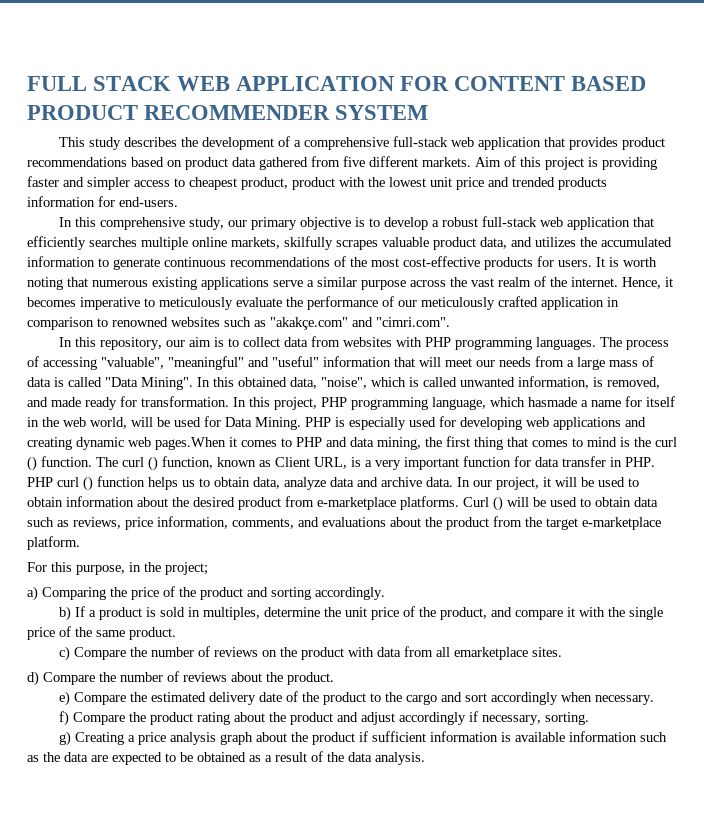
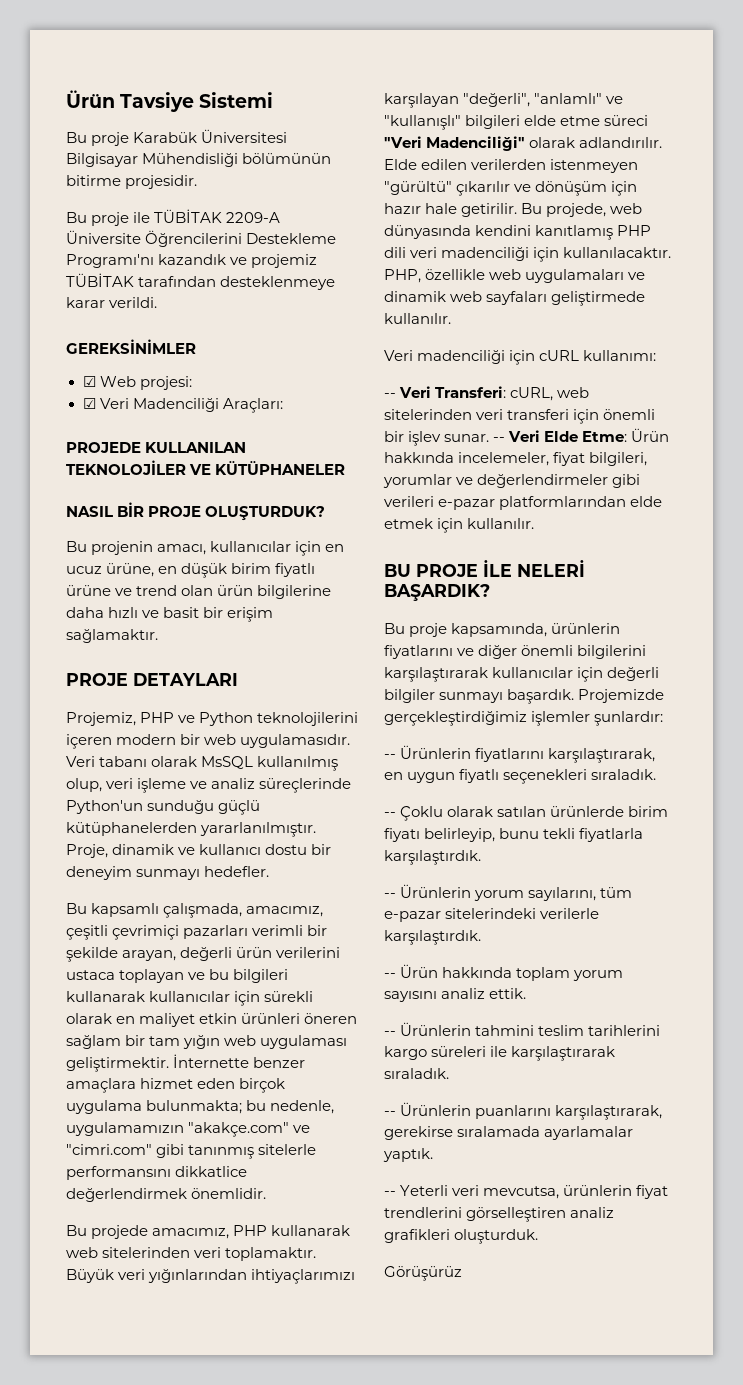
[27,76,647,91] [27,105,429,120] [59,136,666,150] [27,156,657,170] [27,176,607,190] [27,196,178,207] [59,216,655,230] [27,236,672,250] [27,256,657,270] [27,276,673,290] [27,296,619,310] [27,317,450,330] [59,336,670,350] [27,356,654,370] [27,376,660,390] [27,396,675,410] [27,416,646,430] [27,436,677,450] [27,456,655,471] [27,476,639,491] [27,496,658,511] [27,516,661,530] [27,536,80,550] [27,562,208,575] [27,586,385,601] [59,606,664,621] [27,626,176,640] [59,646,563,661] [27,671,334,686] [59,691,655,706] [59,711,590,726] [59,731,668,746] [27,751,425,765] FULL STACK WEB APPLICATION FOR CONTENT BASED PRODUCT RECOMMENDER SYSTEM // This study describes the development of a comprehensive full-stack web application that provides product recommendations based on product data gathered from five different markets. Aim of this project is providing faster and simpler access to cheapest product, product with the lowest unit price and trended products information for end-users. // In this comprehensive study, our primary objective is to develop a robust full-stack web application that efficiently searches multiple online markets, skilfully scrapes valuable product data, and utilizes the accumulated information to generate continuous recommendations of the most cost-effective products for users. It is worth noting that numerous existing applications serve a similar purpose across the vast realm of the internet. Hence, it becomes imperative to meticulously evaluate the performance of our meticulously crafted application in comparison to renowned websites such as "akakçe.com" and "cimri.com". // In this repository, our aim is to collect data from websites with PHP programming languages. The process of accessing "valuable", "meaningful" and "useful" information that will meet our needs from a large mass of data is called "Data Mining". In this obtained data, "noise", which is called unwanted information, is removed, and made ready for transformation. In this project, PHP programming language, which hasmade a name for itself in the web world, will be used for Data Mining. PHP is especially used for developing web applications and creating dynamic web pages.When it comes to PHP and data mining, the first thing that comes to mind is the curl () function. The curl () function, known as Client URL, is a very important function for data transfer in PHP. PHP curl () function helps us to obtain data, analyze data and archive data. In our project, it will be used to obtain information about the desired product from e-marketplace platforms. Curl () will be used to obtain data such as reviews, price information, comments, and evaluations about the product from the target e-marketplace platform. // For this purpose, in the project; // a) Comparing the price of the product and sorting accordingly. // b) If a product is sold in multiples, determine the unit price of the product, and compare it with the single price of the same product. // c) Compare the number of reviews on the product with data from all emarketplace sites. // d) Compare the number of reviews about the product. // e) Compare the estimated delivery date of the product to the cargo and sort accordingly when necessary. // f) Compare the product rating about the product and adjust accordingly if necessary, sorting. // g) Creating a price analysis graph about the product if sufficient information is available information such as the data are expected to be obtained as a result of the data analysis. -> [66,90,274,112] [66,129,288,146] [66,153,332,167] [66,175,198,189] [66,209,281,226] [66,230,337,247] [66,254,318,268] [66,273,336,290] [66,297,158,308] [66,339,196,354] [82,376,192,390] [82,398,283,413] [66,442,247,453] [66,460,346,475] [66,502,326,521] [66,541,345,556] [66,563,316,578] [66,585,332,599] [66,607,274,622] [66,629,158,643] [66,673,238,686] [66,712,359,726] [66,734,351,749] [66,756,339,771] [66,778,352,793] [66,800,261,815] [66,822,317,837] [66,844,332,858] [66,866,270,880] [66,903,324,918] [66,925,328,940] [66,947,341,962] [66,969,289,983] [66,991,314,1006] [66,1013,358,1027] [66,1035,348,1049] [66,1054,306,1072] [66,1078,286,1093] [66,1100,335,1114] [66,1122,311,1137] [66,1144,317,1159] [66,1166,248,1180] [66,1188,267,1202] [66,1225,351,1239] [66,1247,317,1261] [66,1269,356,1284] [384,93,624,108] [384,115,649,130] [384,136,663,151] [384,159,639,173] [384,181,638,196] [384,203,643,217] [384,225,652,240] [384,247,672,262] [384,269,646,283] [384,291,646,306] [384,313,451,324] [384,350,657,365] [384,386,590,401] [384,409,656,424] [384,428,670,446] [384,452,648,466] [383,474,641,488] [384,496,663,510] [384,518,535,533] [384,560,585,577] [384,584,490,601] [384,623,621,637] [384,645,647,659] [384,667,660,682] [384,689,665,704] [384,711,664,726] [384,745,656,763] [384,769,657,784] [384,806,669,821] [384,828,644,842] [384,850,481,865] [384,884,633,901] [384,908,600,922] [384,930,481,945] [384,964,624,981] [384,988,527,1002] [384,1022,661,1036] [384,1046,616,1061] [384,1068,449,1079] [384,1102,663,1120] [384,1126,634,1140] [383,1148,433,1162] [384,1185,669,1199] [384,1207,615,1222] [384,1229,539,1244] [384,1266,462,1281] Ürün Tavsiye Sistemi // Bu proje Karabük Üniversitesi Bilgisayar Mühendisliği bölümünün bitirme projesidir. // Bu proje ile TÜBİTAK 2209-A Üniversite Öğrencilerini Destekleme Programı'nı kazandık ve projemiz TÜBİTAK tarafından desteklenmeye karar verildi. // GEREKSİNİMLER // ☑ Web projesi: // ☑ Veri Madenciliği Araçları: // PROJEDE KULLANILAN TEKNOLOJİLER VE KÜTÜPHANELER // NASIL BİR PROJE OLUŞTURDUK? // Bu projenin amacı, kullanıcılar için en ucuz ürüne, en düşük birim fiyatlı ürüne ve trend olan ürün bilgilerine daha hızlı ve basit bir erişim sağlamaktır. // PROJE DETAYLARI // Projemiz, PHP ve Python teknolojilerini içeren modern bir web uygulamasıdır. Veri tabanı olarak MsSQL kullanılmış olup, veri işleme ve analiz süreçlerinde Python'un sunduğu güçlü kütüphanelerden yararlanılmıştır. Proje, dinamik ve kullanıcı dostu bir deneyim sunmayı hedefler. // Bu kapsamlı çalışmada, amacımız, çeşitli çevrimiçi pazarları verimli bir şekilde arayan, değerli ürün verilerini ustaca toplayan ve bu bilgileri kullanarak kullanıcılar için sürekli olarak en maliyet etkin ürünleri öneren sağlam bir tam yığın web uygulaması geliştirmektir. İnternette benzer amaçlara hizmet eden birçok uygulama bulunmakta; bu nedenle, uygulamamızın "akakçe.com" ve "cimri.com" gibi tanınmış sitelerle performansını dikkatlice değerlendirmek önemlidir. // Bu projede amacımız, PHP kullanarak web sitelerinden veri toplamaktır. Büyük veri yığınlarından ihtiyaçlarımızı karşılayan "değerli", "anlamlı" ve "kullanışlı" bilgileri elde etme süreci "Veri Madenciliği" olarak adlandırılır. Elde edilen verilerden istenmeyen "gürültü" çıkarılır ve dönüşüm için hazır hale getirilir. Bu projede, web dünyasında kendini kanıtlamış PHP dili veri madenciliği için kullanılacaktır. PHP, özellikle web uygulamaları ve dinamik web sayfaları geliştirmede kullanılır. // Veri madenciliği için cURL kullanımı: // -- Veri Transferi: cURL, web sitelerinden veri transferi için önemli bir işlev sunar. -- Veri Elde Etme: Ürün hakkında incelemeler, fiyat bilgileri, yorumlar ve değerlendirmeler gibi verileri e-pazar platformlarından elde etmek için kullanılır. // BU PROJE İLE NELERİ BAŞARDIK? // Bu proje kapsamında, ürünlerin fiyatlarını ve diğer önemli bilgilerini karşılaştırarak kullanıcılar için değerli bilgiler sunmayı başardık. Projemizde gerçekleştirdiğimiz işlemler şunlardır: // -- Ürünlerin fiyatlarını karşılaştırarak, en uygun fiyatlı seçenekleri sıraladık. // -- Çoklu olarak satılan ürünlerde birim fiyatı belirleyip, bunu tekli fiyatlarla karşılaştırdık. // -- Ürünlerin yorum sayılarını, tüm e-pazar sitelerindeki verilerle karşılaştırdık. // -- Ürün hakkında toplam yorum sayısını analiz ettik. // -- Ürünlerin tahmini teslim tarihlerini kargo süreleri ile karşılaştırarak sıraladık. // -- Ürünlerin puanlarını karşılaştırarak, gerekirse sıralamada ayarlamalar yaptık. // -- Yeterli veri mevcutsa, ürünlerin fiyat trendlerini görselleştiren analiz grafikleri oluşturduk. // Görüşürüz

